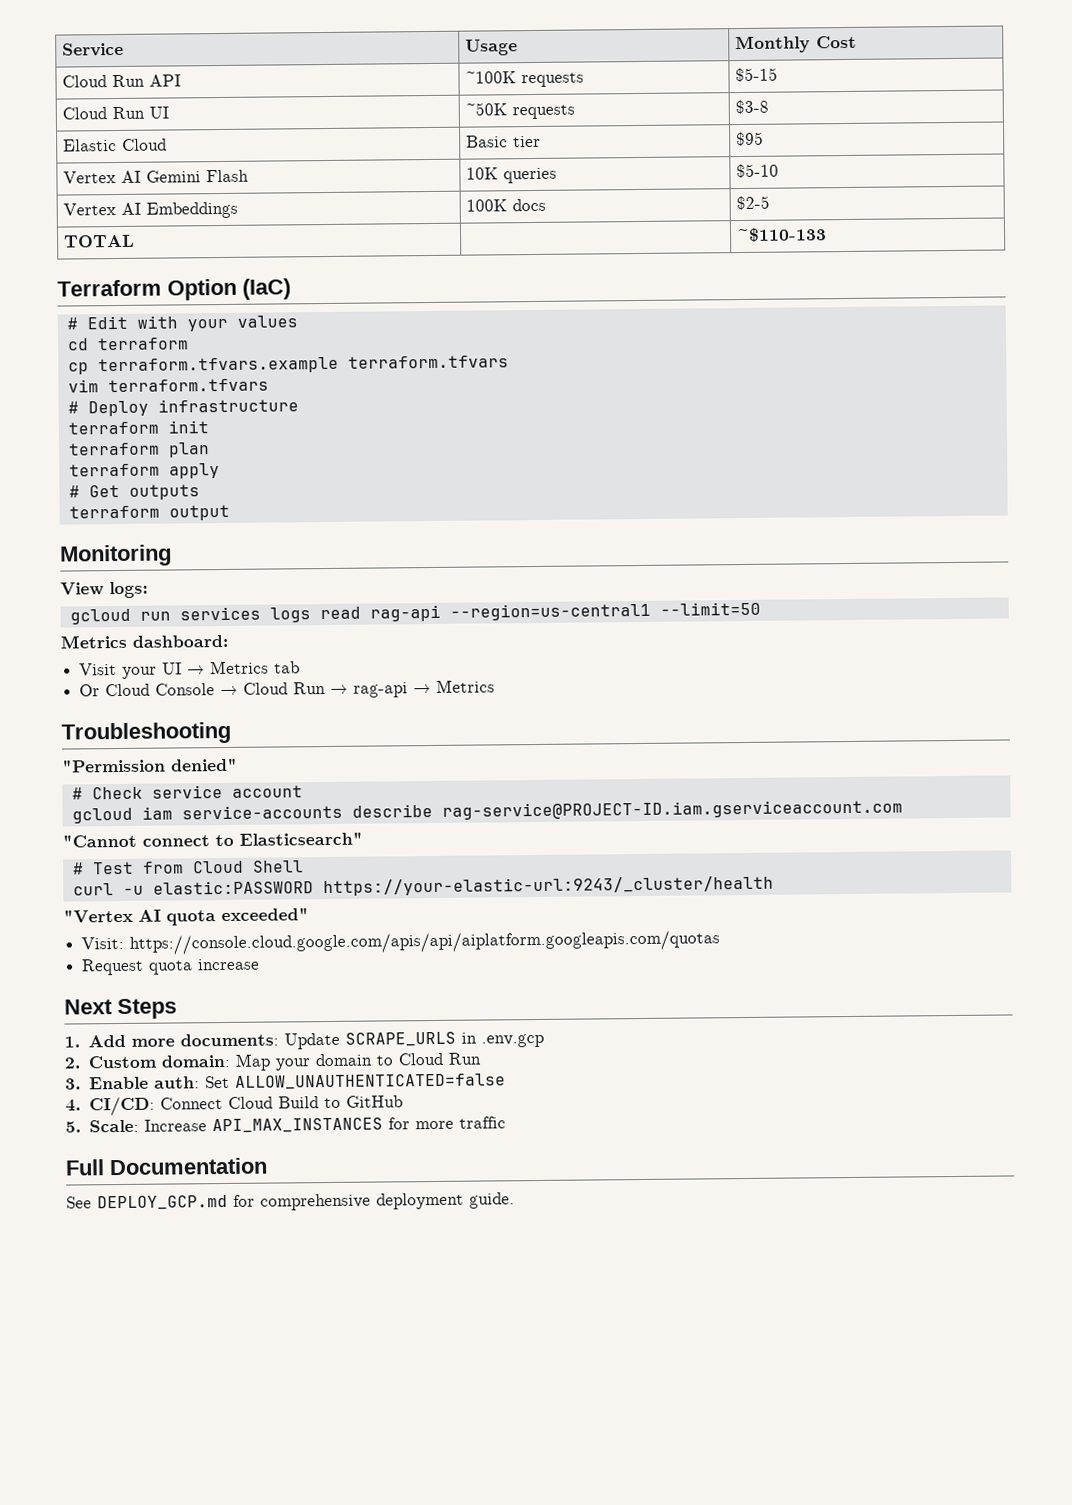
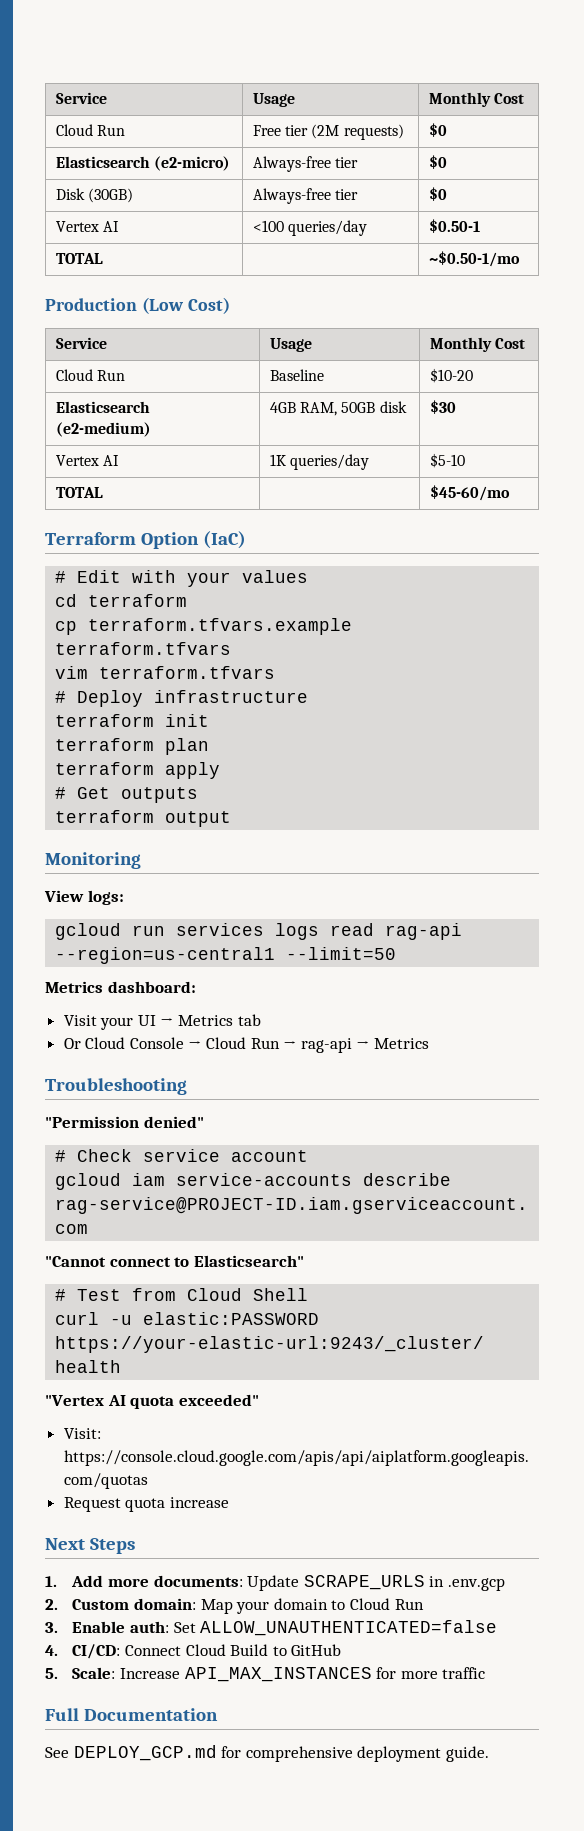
[61,42,124,57] [464,39,518,56] [734,35,857,54] [61,74,181,88] [464,71,584,88] [734,67,778,83] [61,106,169,120] [464,102,575,120] [734,99,769,115] [62,138,167,152] [465,135,541,148] [735,131,764,147] [62,169,249,184] [465,167,557,184] [735,163,779,179] [62,201,238,219] [465,198,546,212] [735,195,770,211] [63,234,135,248] [735,227,827,243] Service | Usage | Monthly Cost // Cloud Run API | ~100K requests | $5-15 // Cloud Run UI | ~50K requests | $3-8 // Elastic Cloud | Basic tier | $95 // Vertex AI Gemini Flash | 10K queries | $5-10 // Vertex AI Embeddings | 100K docs | $2-5 // TOTAL | | ~$110-133 -> [55,92,107,104] [252,93,295,107] [428,92,525,107] [55,124,126,136] [252,124,404,140] [428,123,447,137] [55,156,231,171] [252,156,359,172] [428,155,447,169] [55,188,134,203] [252,188,359,204] [428,187,447,201] [55,221,120,232] [252,220,368,236] [428,219,480,233] [55,253,103,264] [428,251,520,267] [45,297,230,314] [55,337,107,349] [269,338,312,352] [429,337,526,352] [55,369,126,381] [269,369,324,381] [429,368,473,383] [55,401,150,413] [55,422,151,437] [269,401,407,416] [429,400,456,414] [55,455,120,466] [269,454,370,470] [429,453,465,468] [55,487,103,498] [429,485,510,501] Service | Usage | Monthly Cost // Cloud Run | Free tier (2M requests) | $0 // Elasticsearch (e2-micro) | Always-free tier | $0 // Disk (30GB) | Always-free tier | $0 // Vertex AI | <100 queries/day | $0.50-1 // TOTAL | | ~$0.50-1/mo // Production (Low Cost) // Service | Usage | Monthly Cost // Cloud Run | Baseline | $10-20 // Elasticsearch (e2-medium) | 4GB RAM, 50GB disk | $30 // Vertex AI | 1K queries/day | $5-10 // TOTAL | | $45-60/mo

